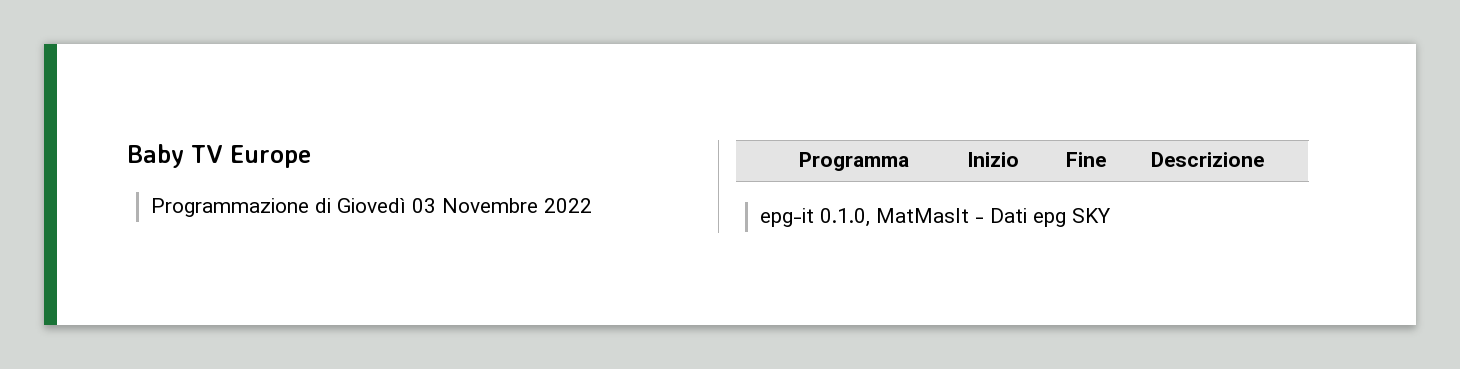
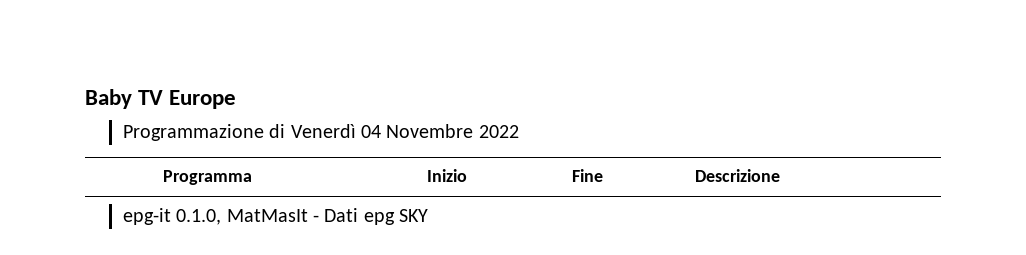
[336,198,436,213] Giovedì 03 -> [290,124,382,138] Venerdì 04

